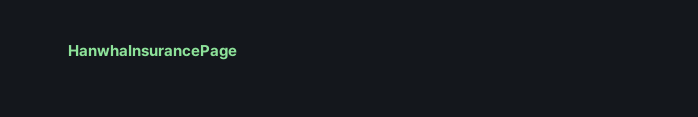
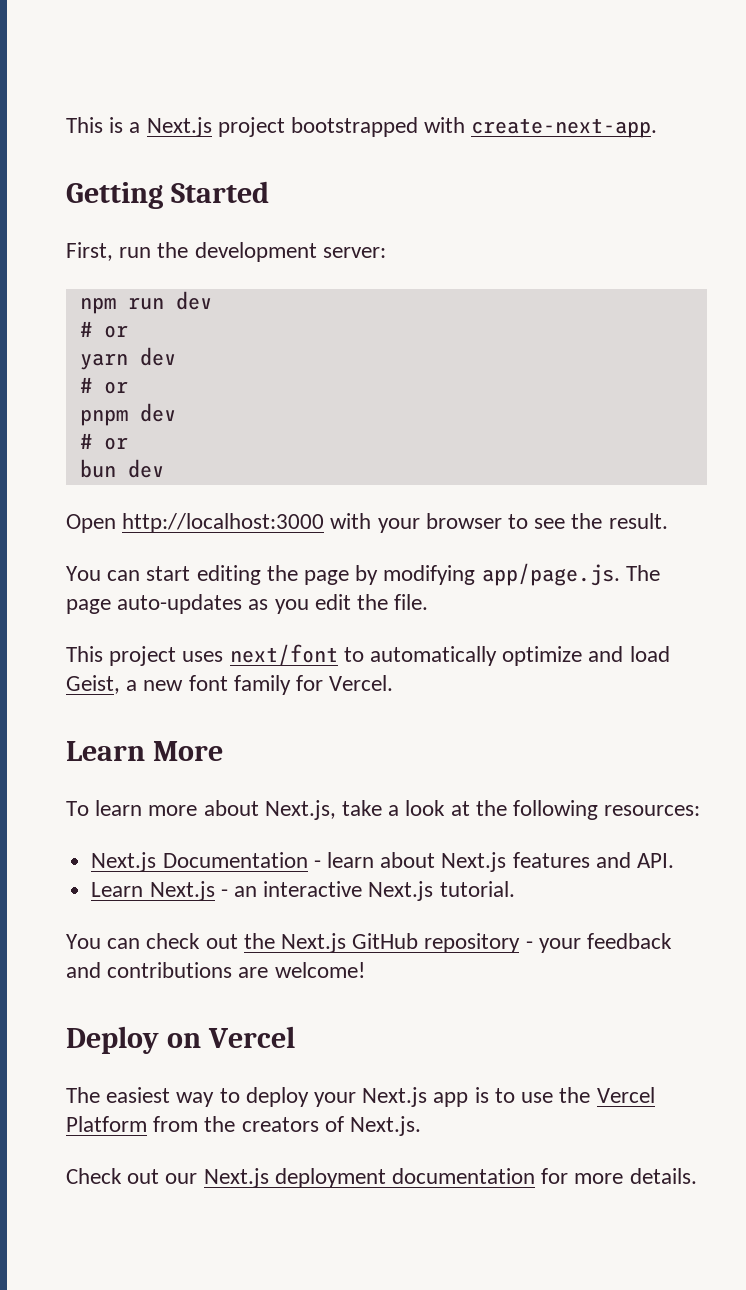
[68,45,237,60] HanwhaInsurancePage -> [66,117,658,138] [66,181,269,209] [66,242,386,262] [79,291,212,314] [79,321,128,338] [79,347,176,370] [79,377,128,394] [79,403,176,426] [79,433,128,450] [79,459,164,478] [66,513,668,533] [66,563,660,586] [66,594,429,614] [66,644,670,666] [66,675,394,695] [66,741,223,761] [66,800,701,820] [91,852,674,872] [91,881,515,901] [66,933,673,953] [66,962,365,978] [66,1026,295,1054] [66,1087,655,1107] [66,1116,422,1136] [66,1168,697,1188] This is a Next.js project bootstrapped with create-next-app. // Getting Started // First, run the development server: // npm run dev // # or // yarn dev // # or // pnpm dev // # or // bun dev // Open http://localhost:3000 with your browser to see the result. // You can start editing the page by modifying app/page.js. The page auto-updates as you edit the file. // This project uses next/font to automatically optimize and load Geist, a new font family for Vercel. // Learn More // To learn more about Next.js, take a look at the following resources: // Next.js Documentation - learn about Next.js features and API. // Learn Next.js - an interactive Next.js tutorial. // You can check out the Next.js GitHub repository - your feedback and contributions are welcome! // Deploy on Vercel // The easiest way to deploy your Next.js app is to use the Vercel Platform from the creators of Next.js. // Check out our Next.js deployment documentation for more details.

